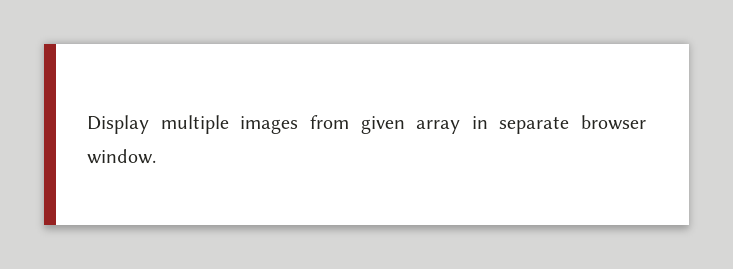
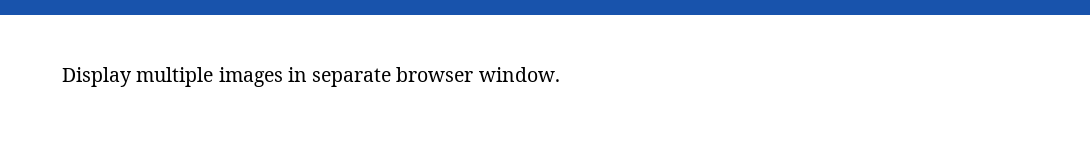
[309,115,461,134] from given array -> (283, 77) none

